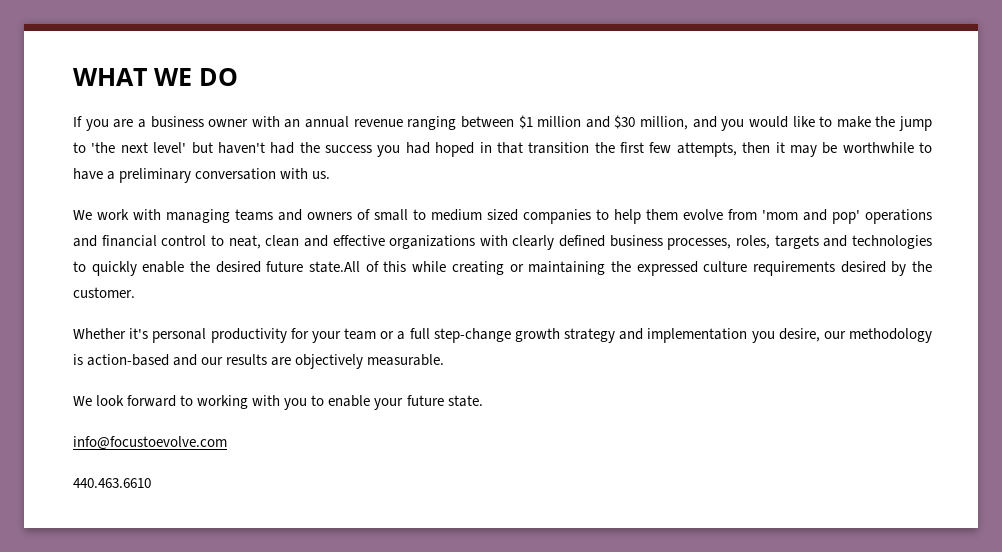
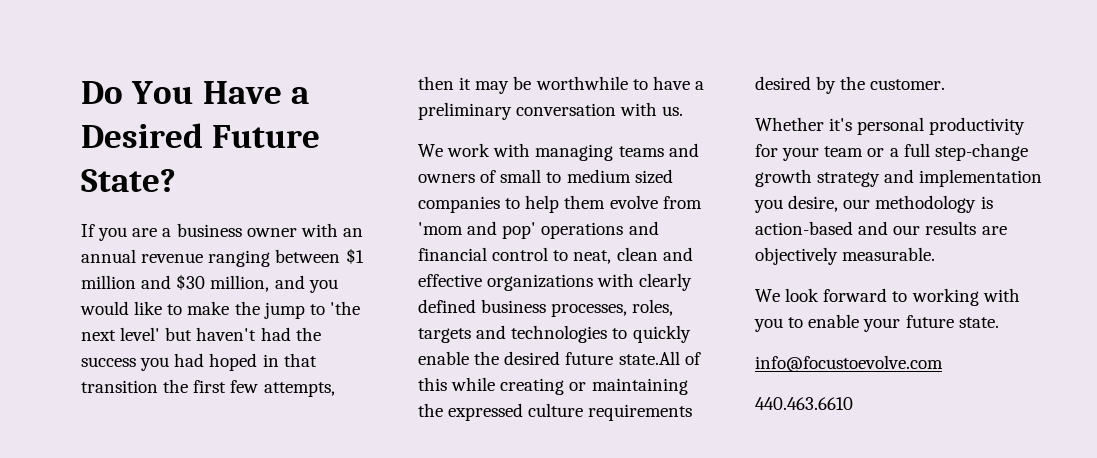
[73,68,238,86] WHAT WE DO -> [81,81,309,104] [81,123,321,148] [81,169,176,192] Do You Have a Desired Future State?

